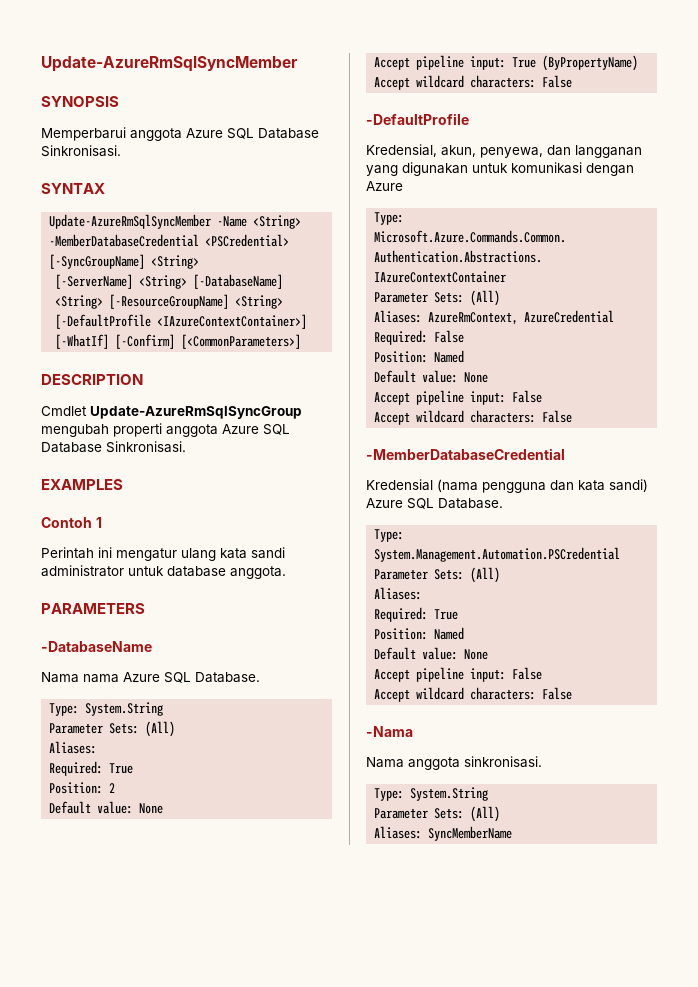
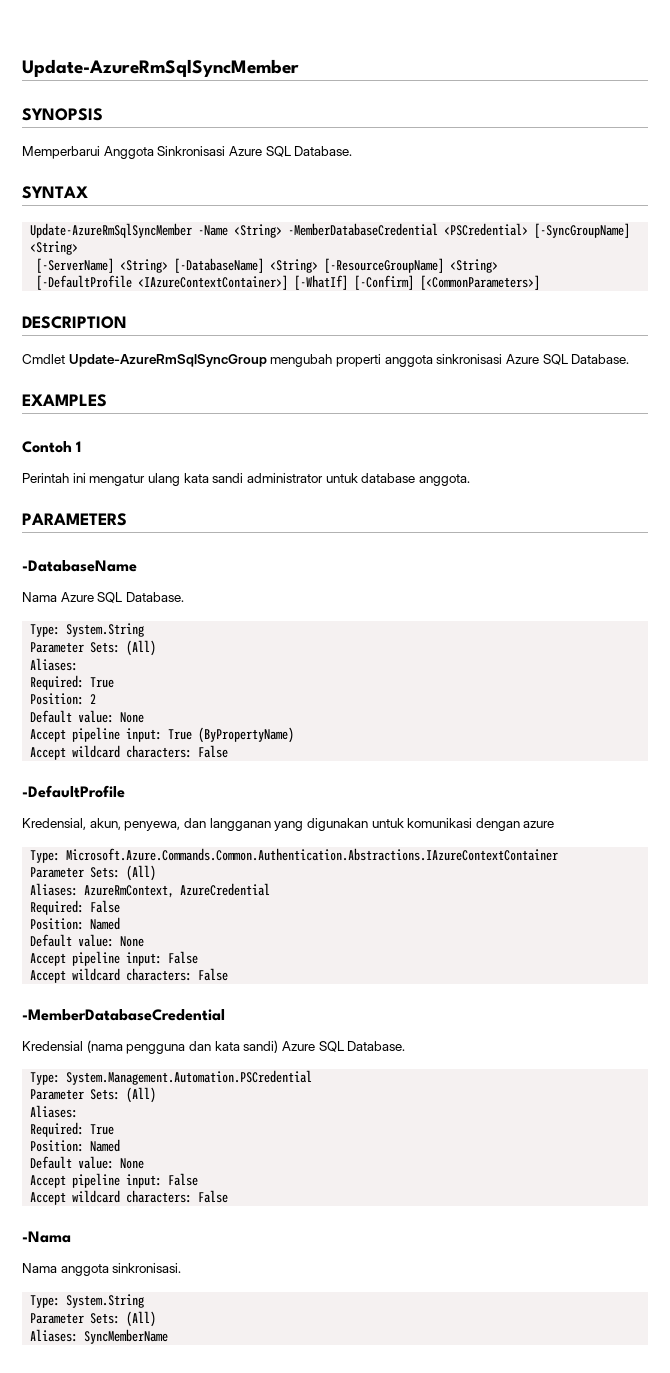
[130,128,319,141] [41,145,121,157] anggota Azure SQL Database Sinkronisasi. -> [103,146,353,159] Anggota Sinkronisasi Azure SQL Database.
[222,424,290,435] [41,441,186,453] Azure SQL Database Sinkronisasi. -> [436,354,630,365] sinkronisasi Azure SQL Database.
[83,674,119,683] nama -> (57, 597) none
[366,181,403,191] Azure -> [523,821,555,828] azure

